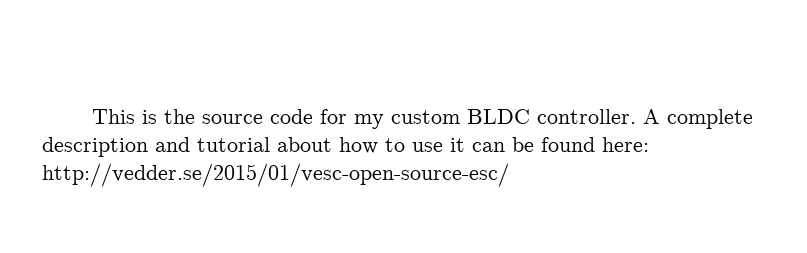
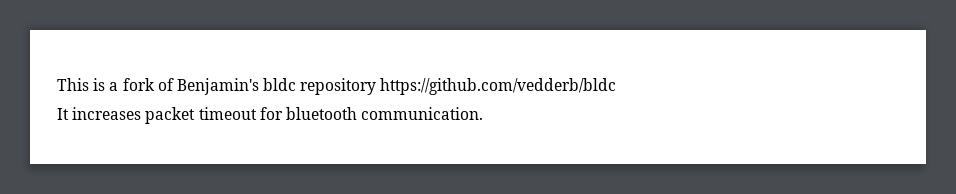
[164,109,754,129] [42,137,649,157] [42,163,509,187] the source code for my custom BLDC controller. A complete description and tutorial about how to use it can be found here: http://vedder.se/2015/01/vesc-open-source-esc/ -> [109,78,617,95] [57,107,484,124] a fork of Benjamin's bldc repository https://github.com/vedderb/bldc // It increases packet timeout for bluetooth communication.

